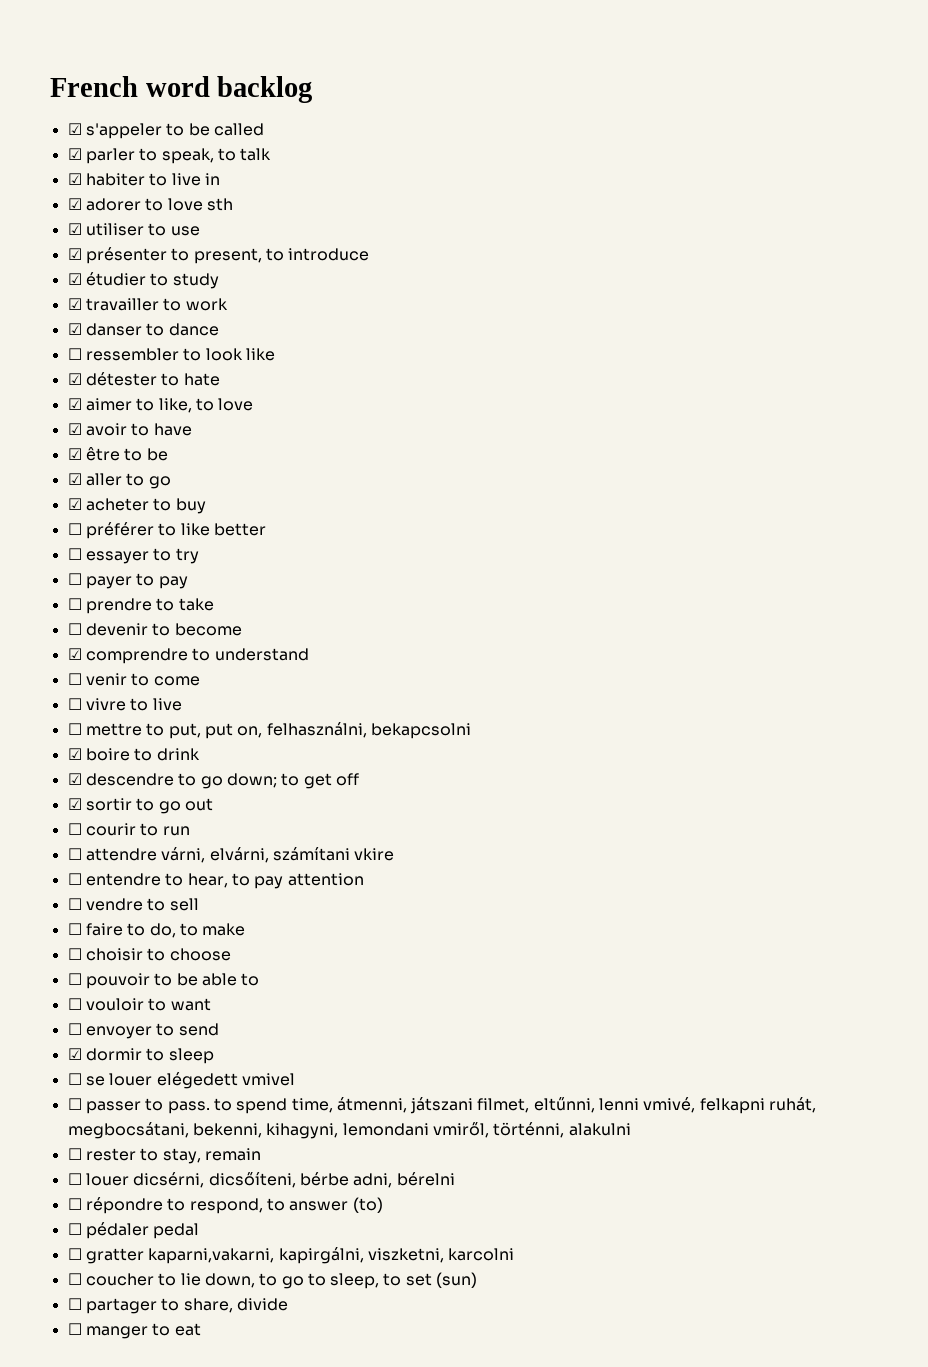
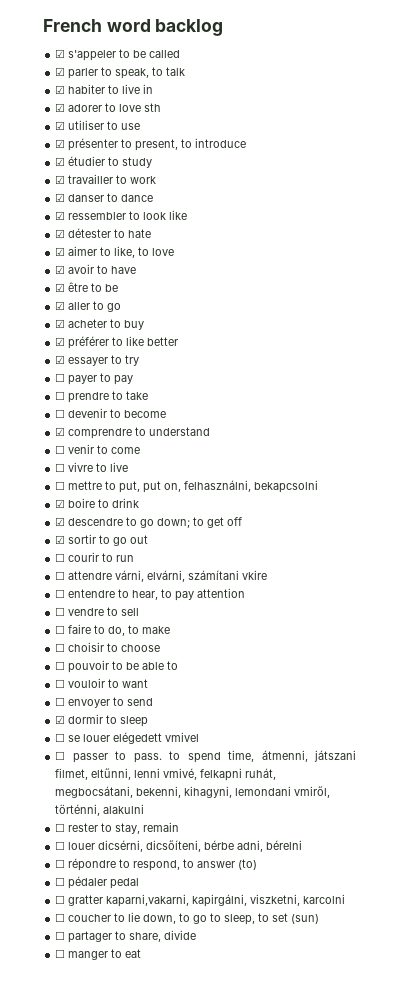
[67,348,82,360] ☐ -> [55,211,66,220] ☑
[67,523,82,535] ☐ -> [55,337,66,346] ☑
[67,548,82,560] ☐ -> [55,355,66,364] ☑

